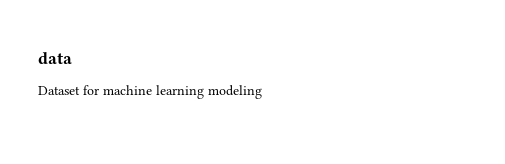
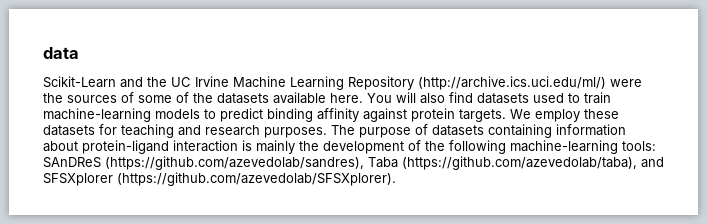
[38,85,262,99] Dataset for machine learning modeling -> [43,76,642,90] [43,92,611,104] [43,108,619,122] [43,124,626,138] [43,140,656,154] [43,156,664,170] [43,172,396,186] Scikit-Learn and the UC Irvine Machine Learning Repository (http://archive.ics.uci.edu/ml/) were the sources of some of the datasets available here. You will also find datasets used to train machine-learning models to predict binding affinity against protein targets. We employ these datasets for teaching and research purposes. The purpose of datasets containing information about protein-ligand interaction is mainly the development of the following machine-learning tools: SAnDReS (https://github.com/azevedolab/sandres), Taba (https://github.com/azevedolab/taba), and SFSXplorer (https://github.com/azevedolab/SFSXplorer).

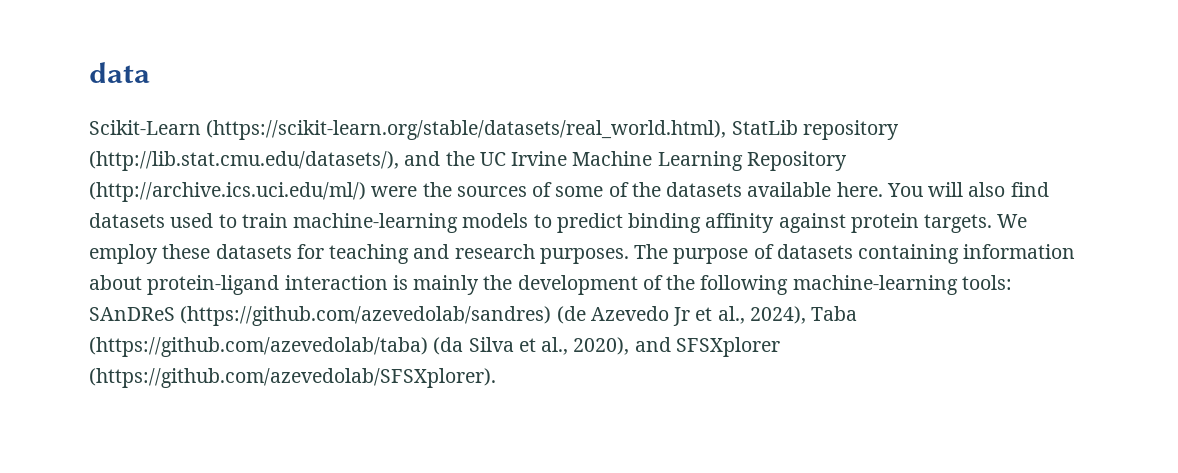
(116, 82) none -> [206,120,899,140] [89,151,399,171] (https://scikit-learn.org/stable/datasets/real_world.html), StatLib repository (http://lib.stat.cmu.edu/datasets/),
[105,156,637,170] (https://github.com/azevedolab/sandres), Taba (https://github.com/azevedolab/taba), -> [180,306,858,326] [89,337,630,357] (https://github.com/azevedolab/sandres) (de Azevedo Jr et al., 2024), Taba (https://github.com/azevedolab/taba) (da Silva et al., 2020),

